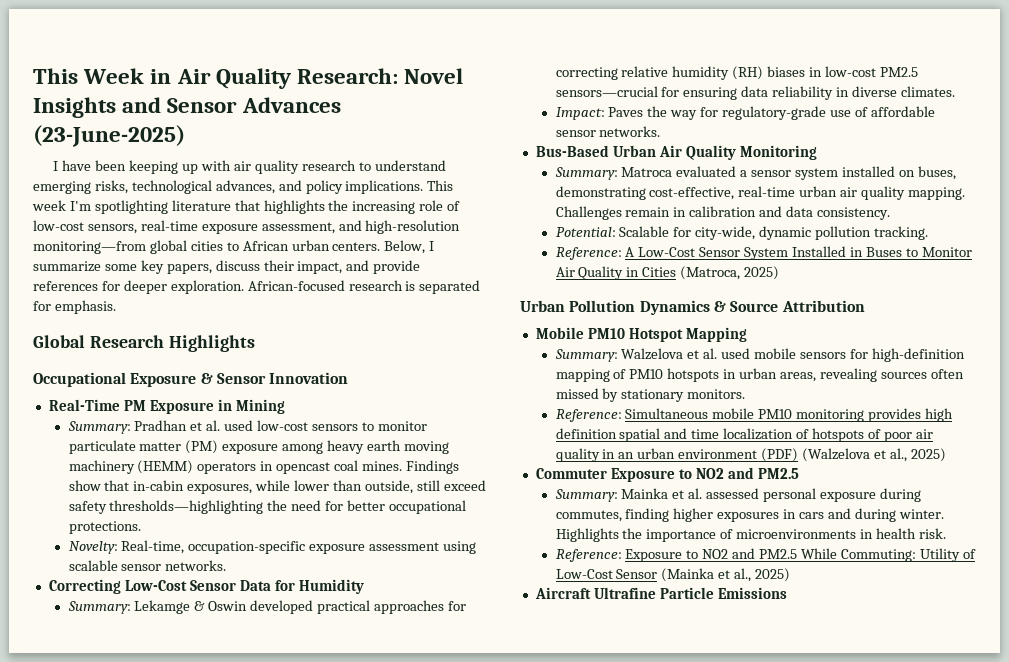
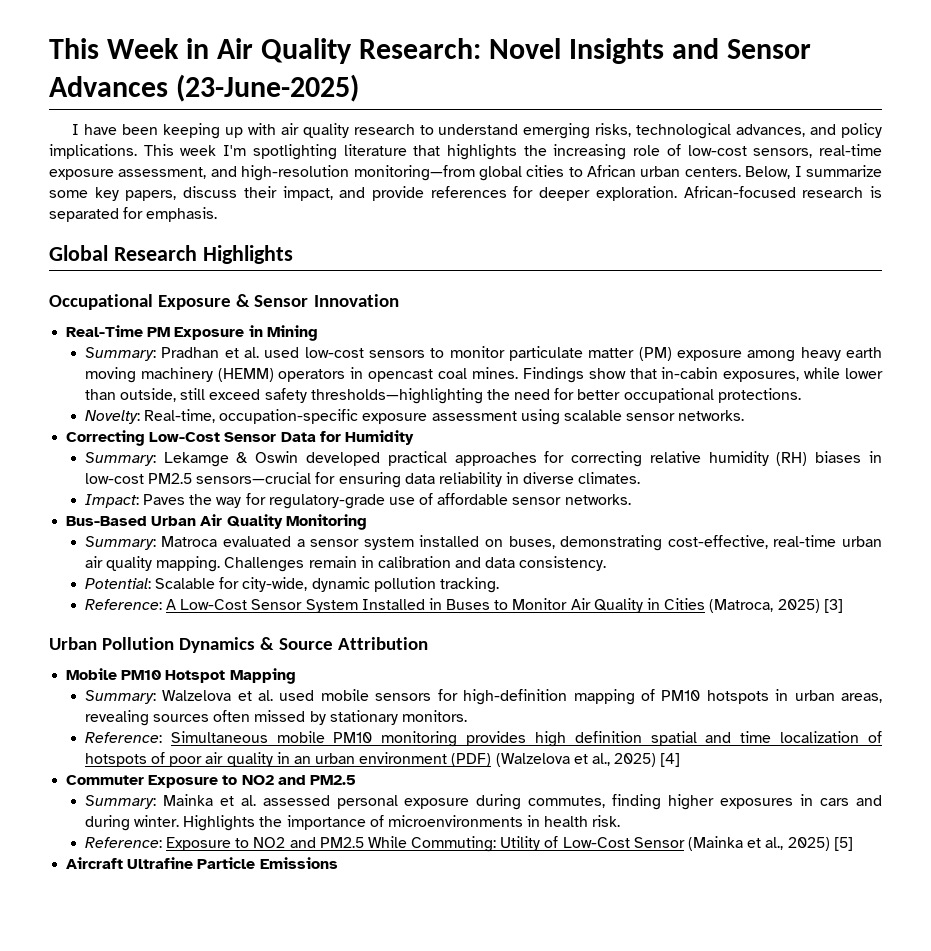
(780, 273) none -> [823,599,843,613] [3]
(946, 455) none -> [660,753,681,767] [4]
(791, 575) none -> [833,837,853,851] [5]

